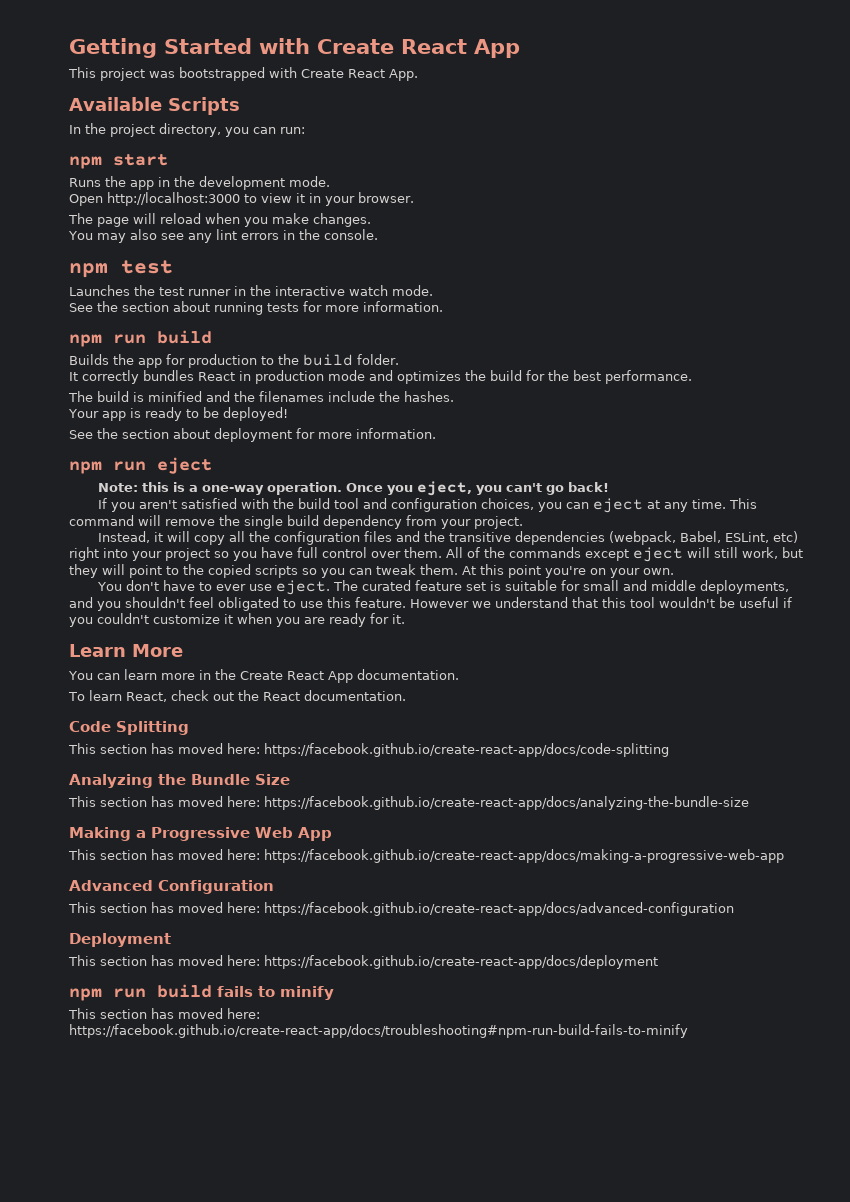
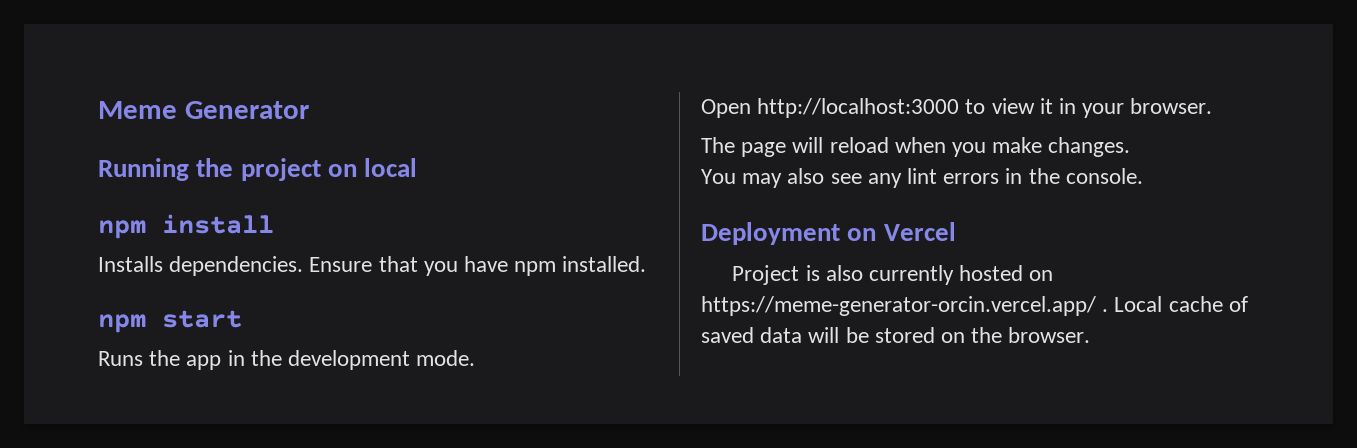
[69,38,520,58] [68,67,418,81] [69,97,240,115] [69,123,305,137] Getting Started with Create React App // This project was bootstrapped with Create React App. // Available Scripts // In the project directory, you can run: -> [98,101,309,119] [98,158,418,181] [98,214,274,239] [98,256,647,276] Meme Generator // Running the project on local // npm install // Installs dependencies. Ensure that you have npm installed.
[69,260,173,278] [69,285,433,296] [69,301,443,315] [69,330,212,347] [69,354,399,368] [69,370,692,384] [68,391,454,402] [68,407,288,421] [69,428,436,442] [69,457,212,474] [98,481,610,496] [98,498,758,513] [69,515,523,529] [98,531,799,545] [69,547,803,562] [69,564,674,578] [97,580,790,595] [69,597,792,611] [69,613,405,627] [69,644,183,657] [68,669,459,683] [68,690,406,702] [69,721,189,735] [68,743,669,757] [69,774,290,788] [68,796,749,810] [69,827,332,841] [68,849,784,863] [69,880,274,894] [68,902,734,916] [69,933,171,947] [68,955,658,969] [69,984,334,1001] [68,1008,260,1019] [69,1024,688,1038] npm test // Launches the test runner in the interactive watch mode. // See the section about running tests for more information. // npm run build // Builds the app for production to the build folder. // It correctly bundles React in production mode and optimizes the build for the best performance. // The build is minified and the filenames include the hashes. // Your app is ready to be deployed! // See the section about deployment for more information. // npm run eject // Note: this is a one-way operation. Once you eject, you can't go back! // If you aren't satisfied with the build tool and configuration choices, you can eject at any time. This command will remove the single build dependency from your project. // Instead, it will copy all the configuration files and the transitive dependencies (webpack, Babel, ESLint, etc) right into your project so you have full control over them. All of the commands except eject will still work, but they will point to the copied scripts so you can tweak them. At this point you're on your own. // You don't have to ever use eject. The curated feature set is suitable for small and middle deployments, and you shouldn't feel obligated to use this feature. However we understand that this tool wouldn't be useful if you couldn't customize it when you are ready for it. // Learn More // You can learn more in the Create React App documentation. // To learn React, check out the React documentation. // Code Splitting // This section has moved here: https://facebook.github.io/create-react-app/docs/code-splitting // Analyzing the Bundle Size // This section has moved here: https://facebook.github.io/create-react-app/docs/analyzing-the-bundle-size // Making a Progressive Web App // This section has moved here: https://facebook.github.io/create-react-app/docs/making-a-progressive-web-app // Advanced Configuration // This section has moved here: https://facebook.github.io/create-react-app/docs/advanced-configuration // Deployment // This section has moved here: https://facebook.github.io/create-react-app/docs/deployment // npm run build fails to minify // This section has moved here: https://facebook.github.io/create-react-app/docs/troubleshooting#npm-run-build-fails-to-minify -> [701,222,956,245] [732,265,1054,285] [701,296,1248,316] [701,327,1091,343] Deployment on Vercel // Project is also currently hosted on https://meme-generator-orcin.vercel.app/ . Local cache of saved data will be stored on the browser.

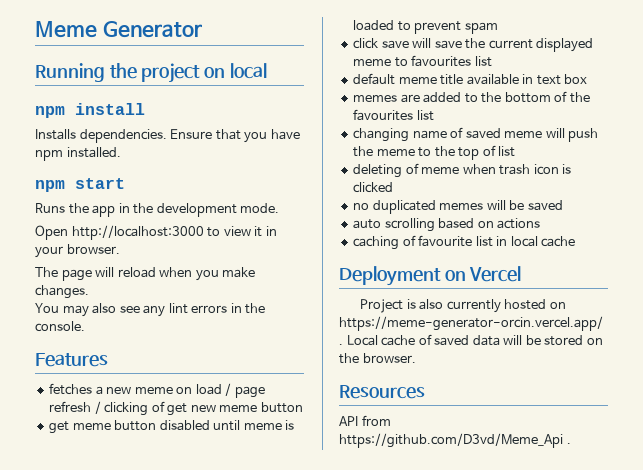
(1143, 176) none -> [35,353,108,367] [49,383,265,398] [49,401,303,416] [49,420,295,434] [353,20,498,34] [353,38,594,52] [353,55,492,67] [353,73,588,85] [353,91,590,103] [353,109,434,121] [353,127,599,142] [353,145,516,160] [353,163,572,178] [353,182,394,193] [353,200,563,214] [353,218,541,232] [353,235,576,250] // Features // fetches a new meme on load / page refresh / clicking of get new meme button // get meme button disabled until meme is loaded to prevent spam // click save will save the current displayed meme to favourites list // default meme title available in text box // memes are added to the bottom of the favourites list // changing name of saved meme will push the meme to the top of list // deleting of meme when trash icon is clicked // no duplicated memes will be saved // auto scrolling based on actions // caching of favourite list in local cache
(1091, 335) none -> [339,385,425,399] [339,415,391,426] [339,433,571,448] // Resources // API from https://github.com/D3vd/Meme_Api .

